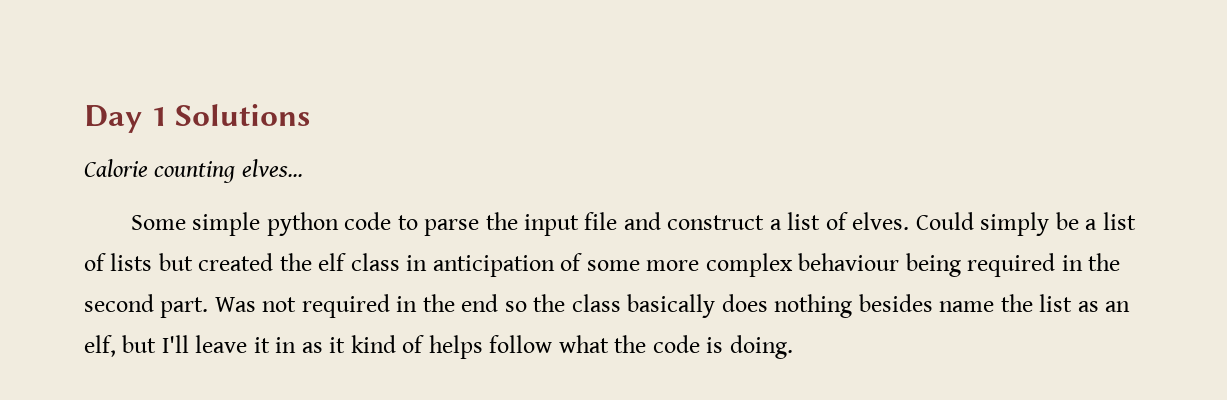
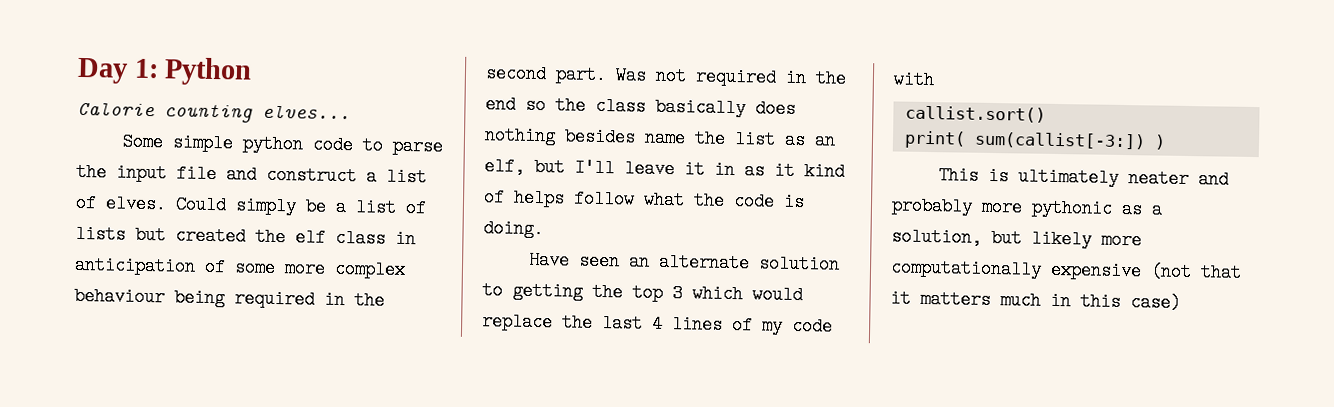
[150,104,311,126] 1 Solutions -> [133,57,253,86] 1: Python
(793, 347) none -> [527,250,840,274] [482,281,803,305] [482,312,833,336] [893,70,935,90] [904,105,1046,123] [903,130,1166,150] [937,166,1229,189] [891,196,1163,219] [891,227,1142,250] [890,258,1242,282] [890,289,1181,312] // Have seen an alternate solution to getting the top 3 which would replace the last 4 lines of my code with // callist.sort() // print( sum(callist[-3:]) ) // This is ultimately neater and probably more pythonic as a solution, but likely more computationally expensive (not that it matters much in this case)

